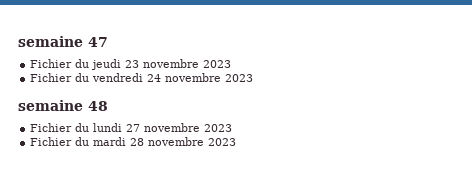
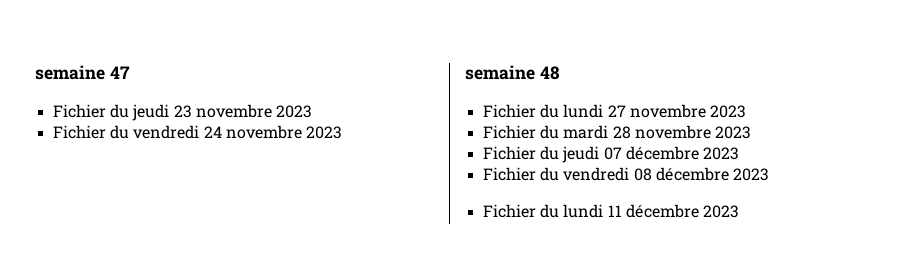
(237, 142) none -> [482,146,740,163] [482,167,770,181] [482,204,740,218] // Fichier du jeudi 07 décembre 2023 // Fichier du vendredi 08 décembre 2023 // Fichier du lundi 11 décembre 2023

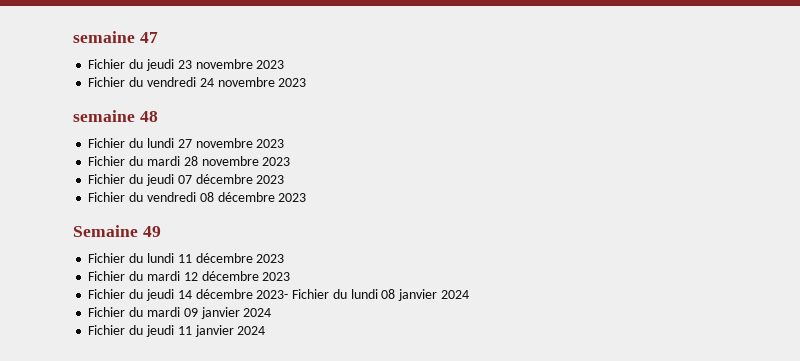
(770, 174) none -> [73,225,161,237] // Semaine 49
(740, 211) none -> [88,271,291,281] [88,289,469,301] [88,307,272,319] [88,325,266,337] // Fichier du mardi 12 décembre 2023 // Fichier du jeudi 14 décembre 2023- Fichier du lundi 08 janvier 2024 // Fichier du mardi 09 janvier 2024 // Fichier du jeudi 11 janvier 2024

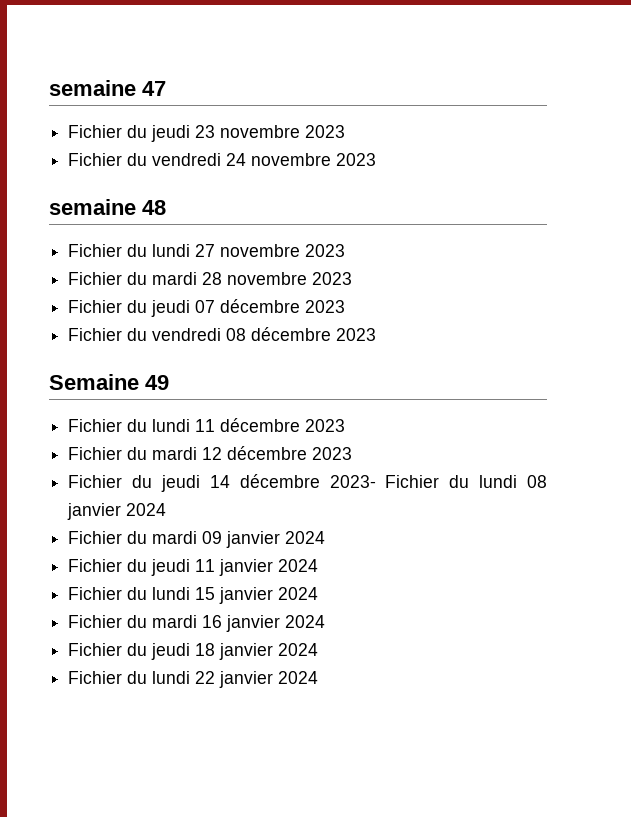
(266, 330) none -> [68,587,319,604] [68,615,326,632] [68,643,319,660] [68,671,319,688] // Fichier du lundi 15 janvier 2024 // Fichier du mardi 16 janvier 2024 // Fichier du jeudi 18 janvier 2024 // Fichier du lundi 22 janvier 2024

